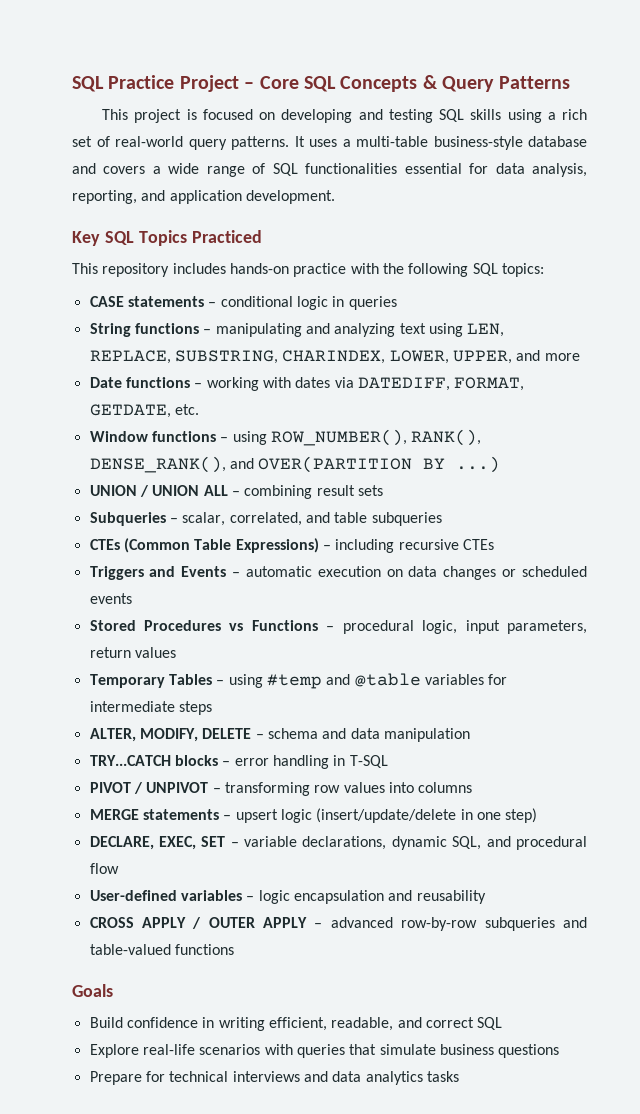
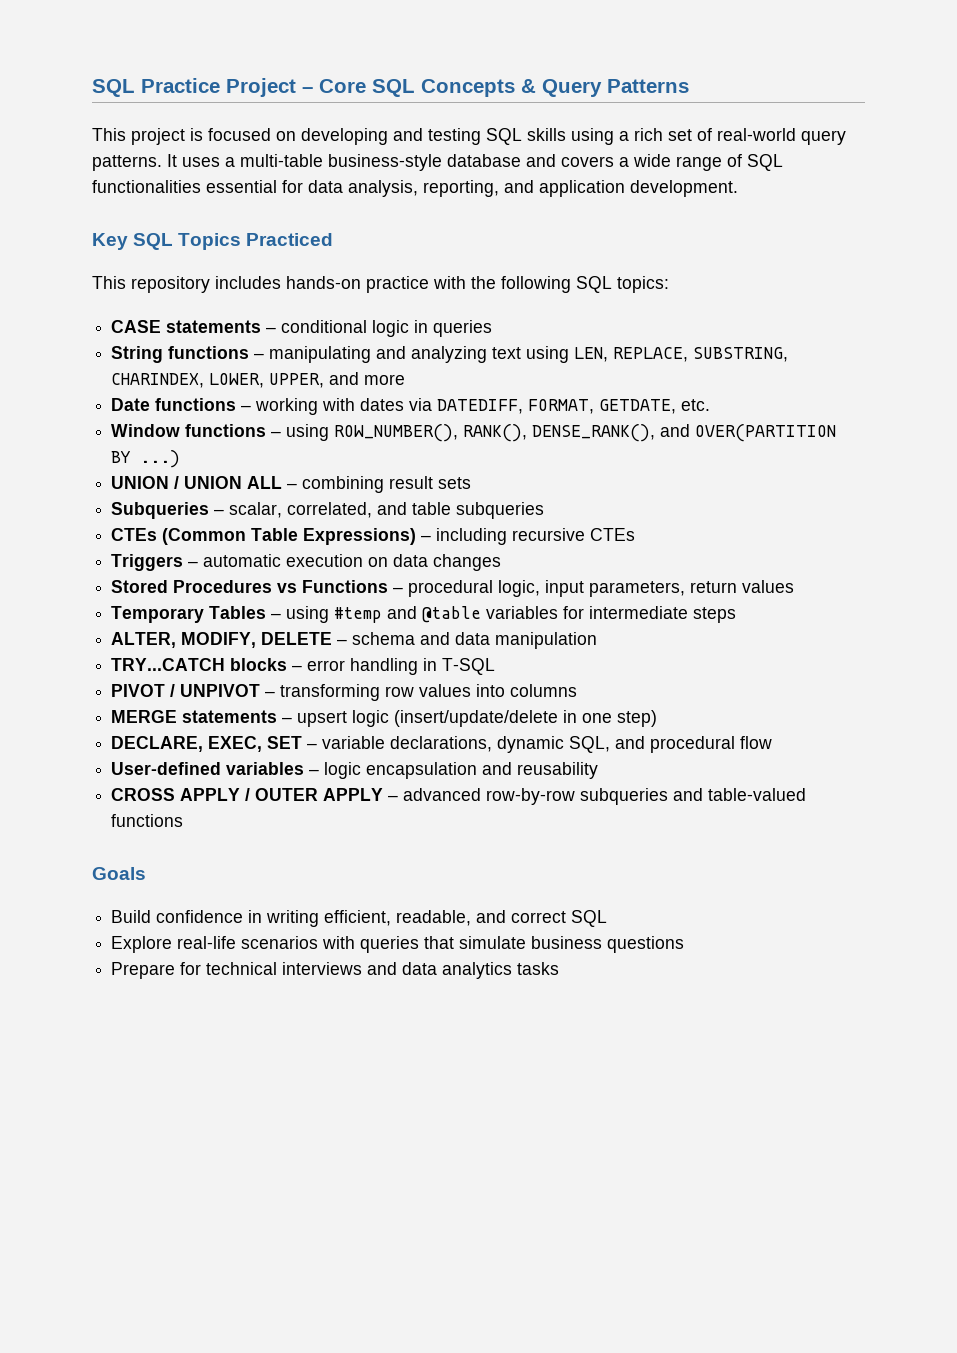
[149,566,227,577] and Events -> (184, 562) none
[502,566,587,577] [89,593,132,604] or scheduled events -> (502, 562) none

